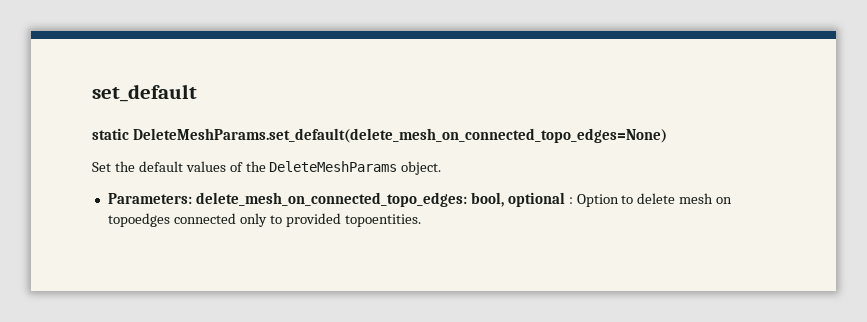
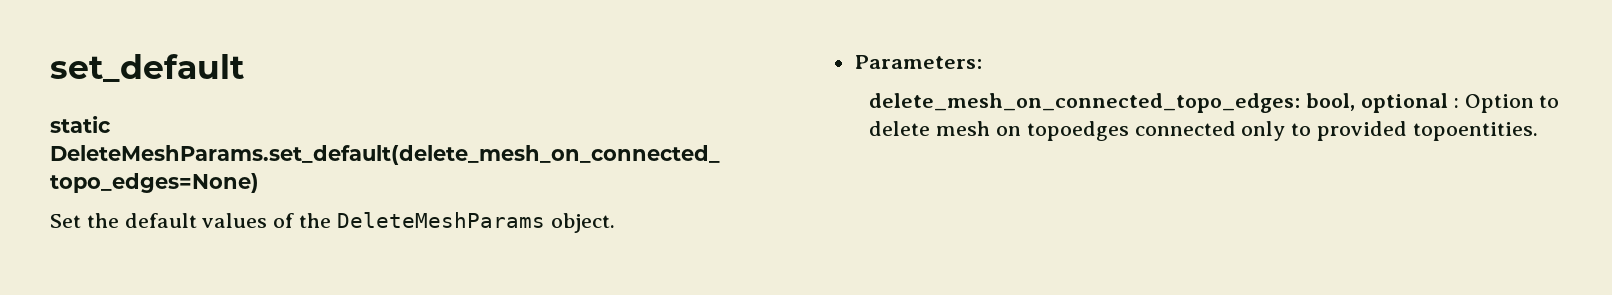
(192, 198) none -> (982, 62) //

